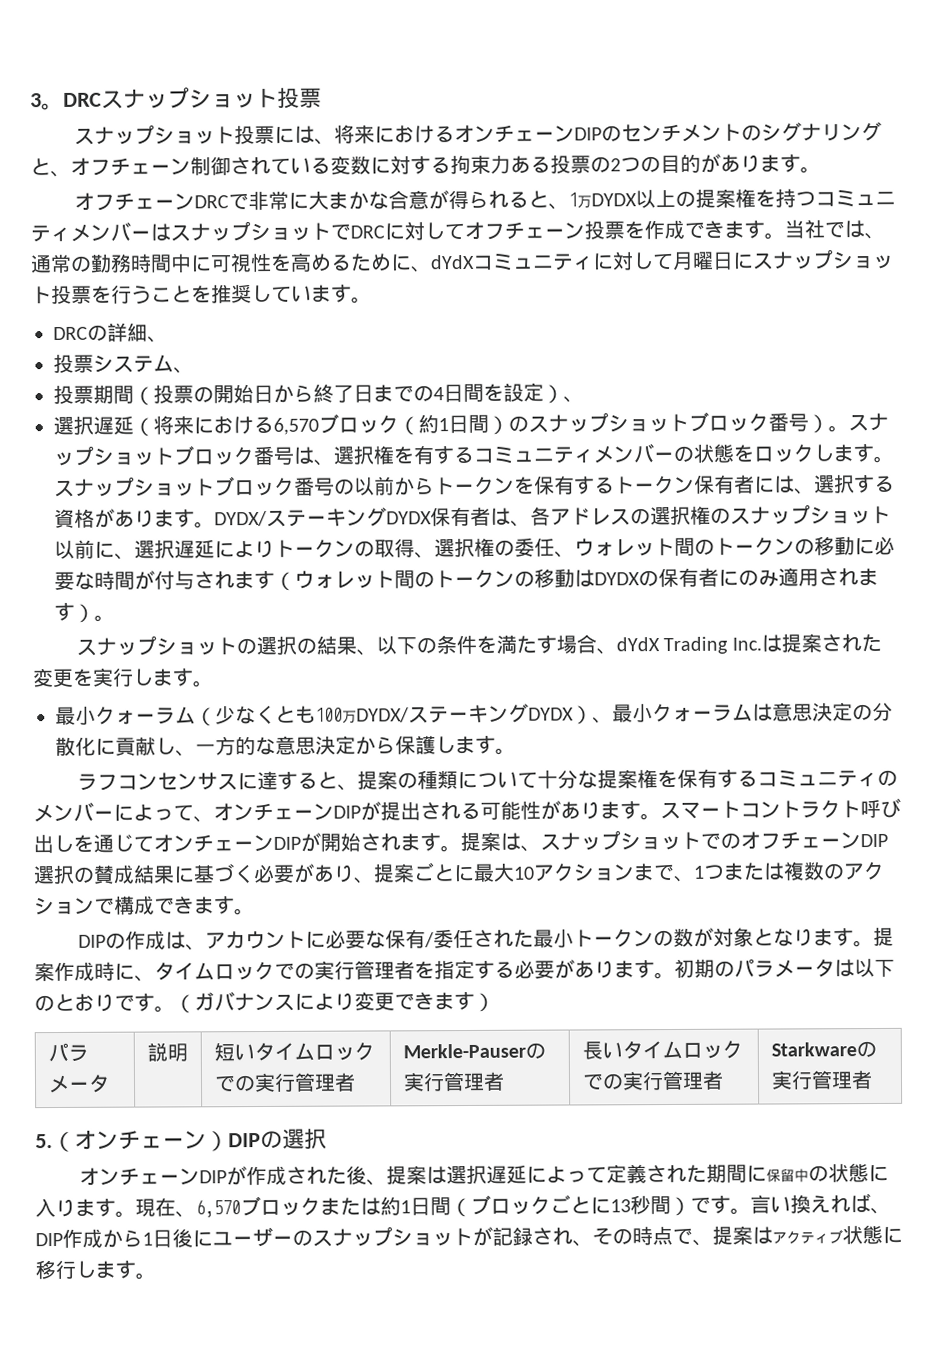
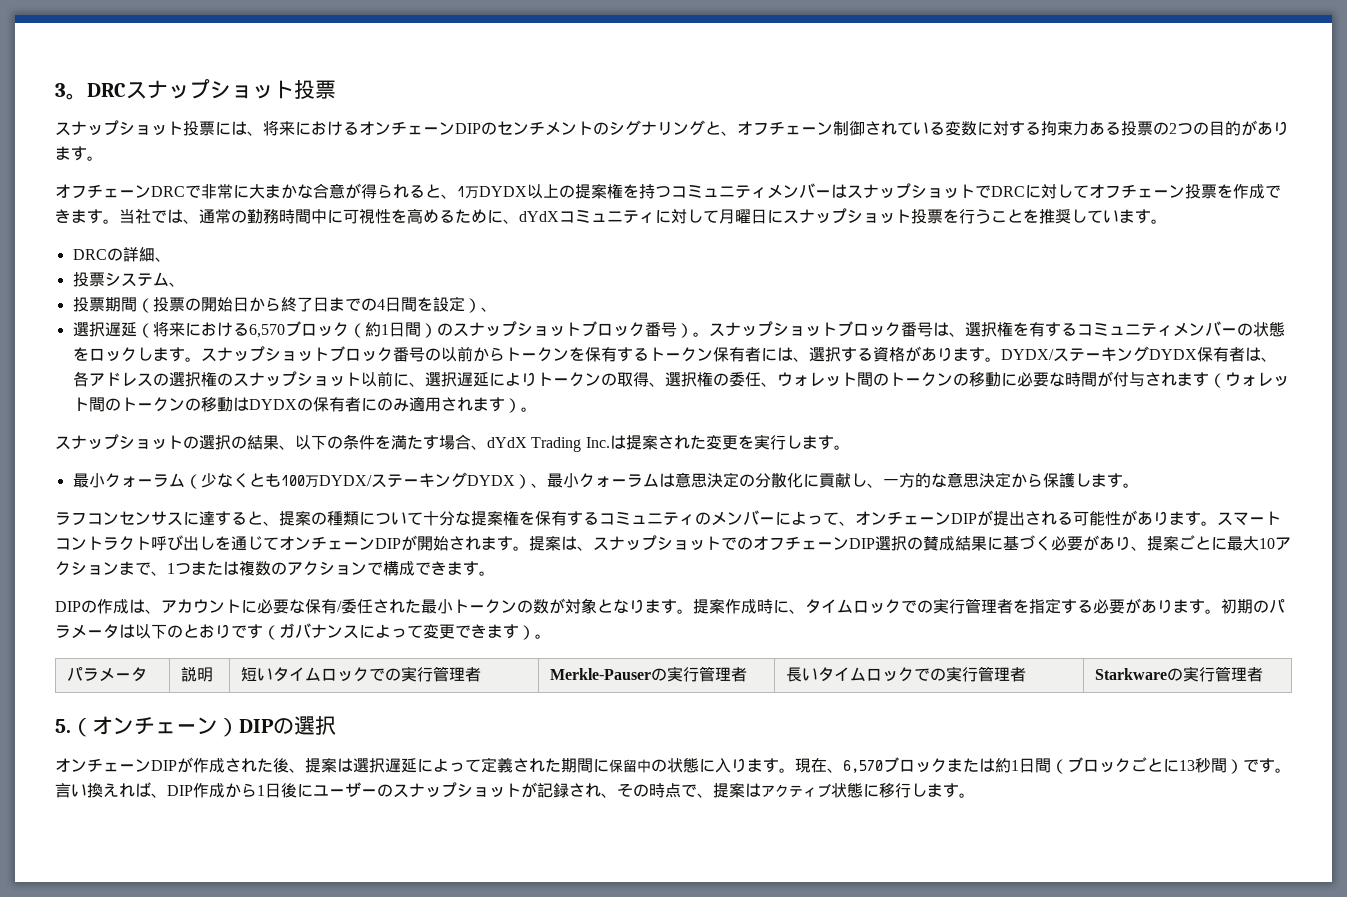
[154,1005,175,1013] 。 -> (263, 631) none
[334,992,355,1011] り -> [391,625,423,638] って
(495, 1002) none -> [535,634,551,639] 。

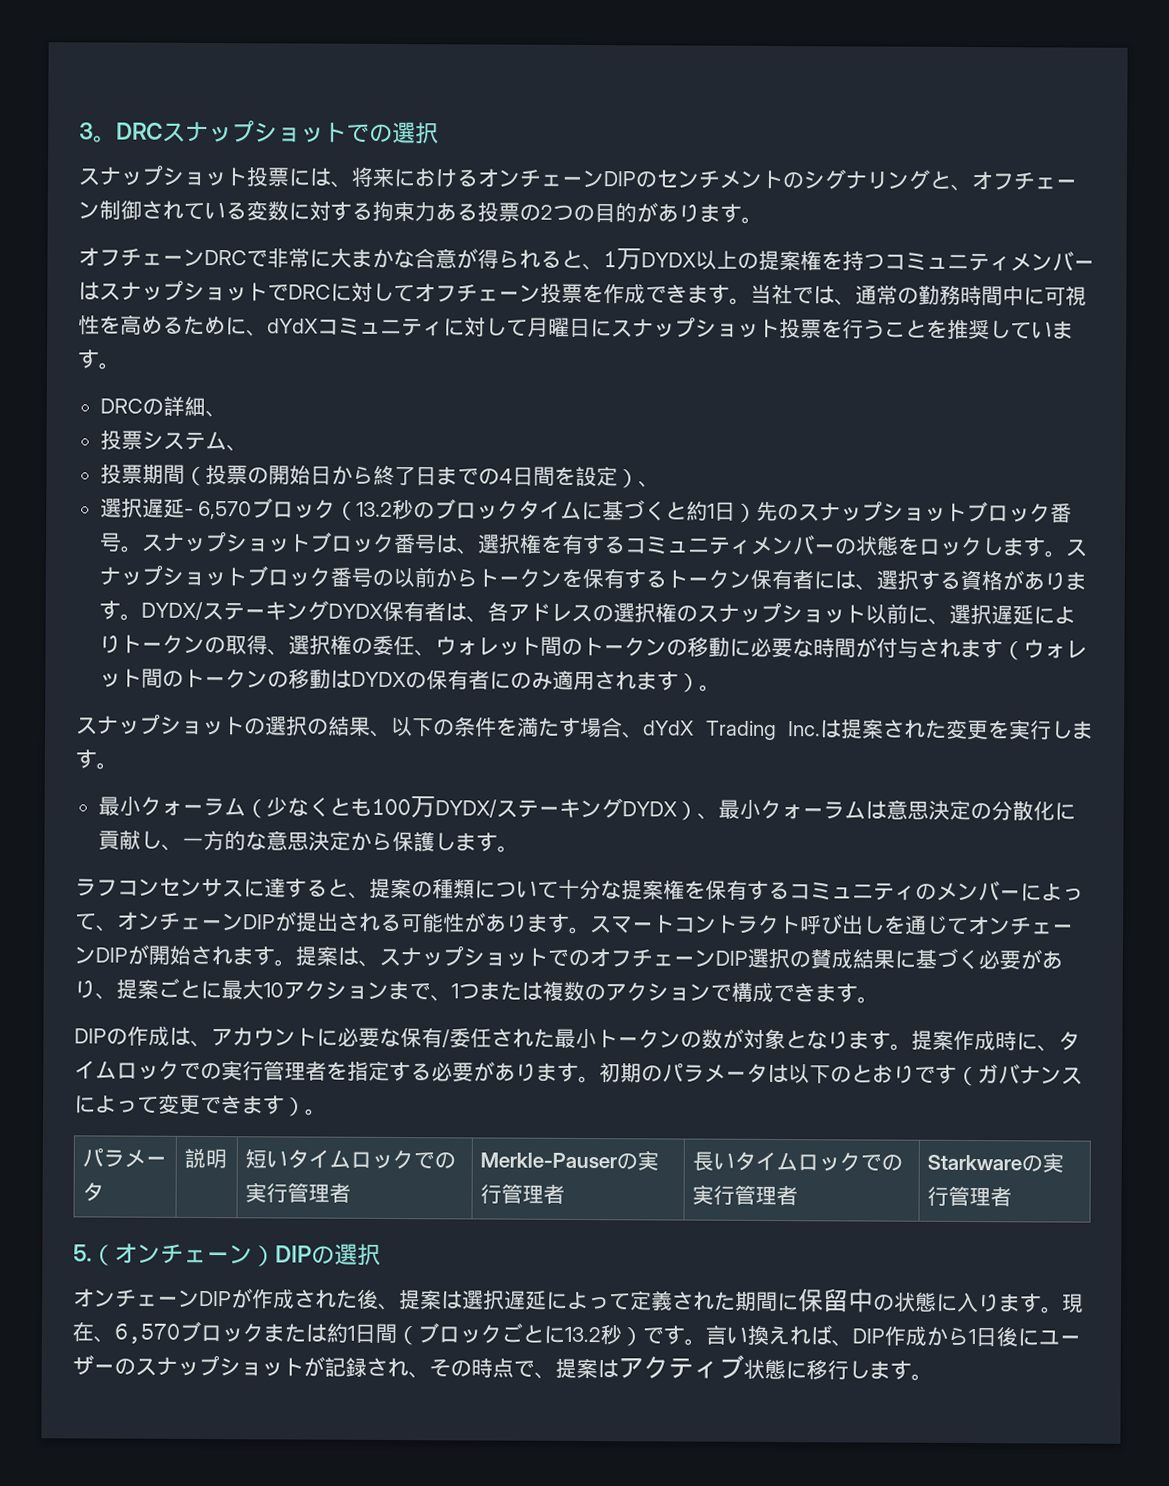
[294,80,336,99] 投票 -> [346,121,439,145] での選択
[136,321,437,338] （将来における6,570ブロック（約1日間） -> [183,498,779,523] - 6,570ブロック（13.2秒のブロックタイムに基づくと約1日）先
[676,323,693,338] ） -> (122, 542) none
[1179,758,1227,773] 13秒間 -> [564,1324,622,1345] 13.2秒

